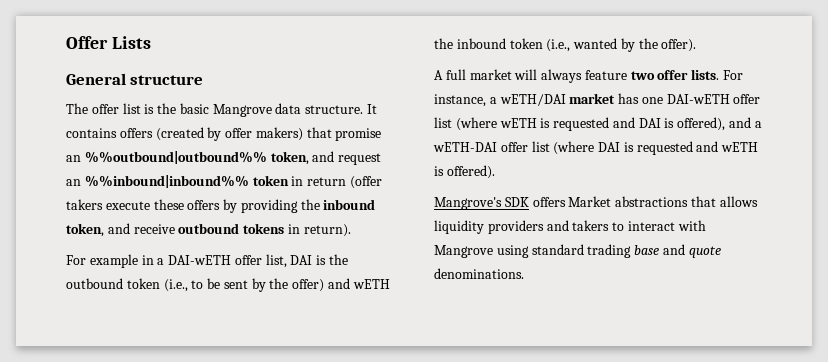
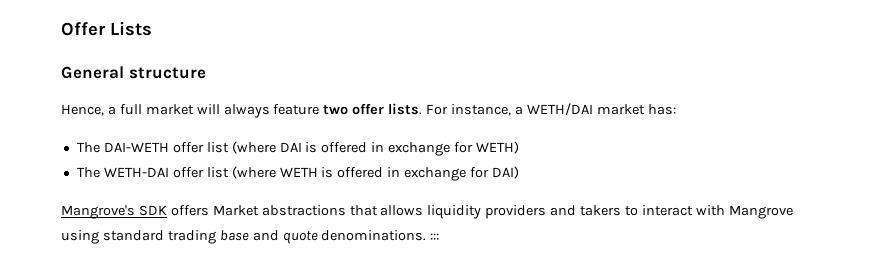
[66,103,378,117] [66,127,382,141] [66,151,382,165] [66,175,382,189] [66,199,376,213] [66,223,351,237] [66,254,349,268] [66,278,390,292] [434,38,697,52] [434,70,443,80] The offer list is the basic Mangrove data structure. It contains offers (created by offer makers) that promise an %%outbound|outbound%% token, and request an %%inbound|inbound%% token in return (offer takers execute these offers by providing the inbound token, and receive outbound tokens in return). // For example in a DAI-wETH offer list, DAI is the outbound token (i.e., to be sent by the offer) and wETH the inbound token (i.e., wanted by the offer). // A -> [61,104,116,116] Hence, a
[499,93,761,106] [434,117,762,131] [433,142,497,152] wETH/DAI market has one DAI-wETH offer list (where wETH is requested and DAI is offered), and a wETH-DAI -> [526,103,676,116] [76,142,169,153] WETH/DAI market has: // The DAI-WETH
[636,141,759,155] [434,165,495,179] requested and wETH is offered). -> [321,141,520,156] [76,166,520,181] offered in exchange for WETH) // The WETH-DAI offer list (where WETH is offered in exchange for DAI)
(524, 273) none -> [430,233,440,240] :::

